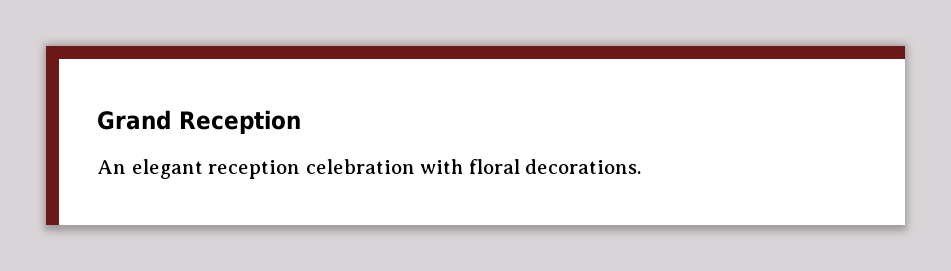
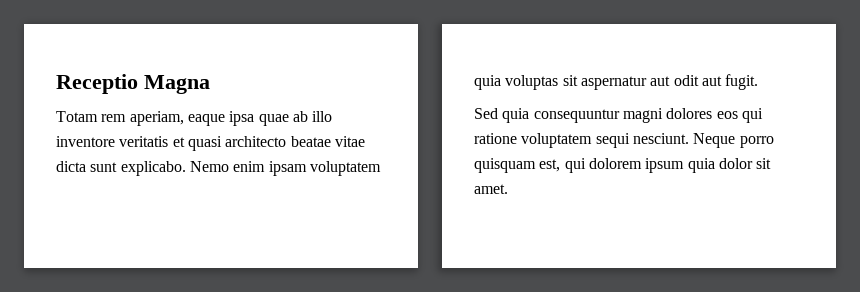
[97,110,301,134] [97,159,642,179] Grand Reception // An elegant reception celebration with floral decorations. -> [56,74,210,94] [56,111,333,126] [56,136,365,151] [56,161,381,176] [474,74,759,90] [474,108,763,123] [474,133,774,148] [474,158,772,173] [474,184,508,194] Receptio Magna // Totam rem aperiam, eaque ipsa quae ab illo inventore veritatis et quasi architecto beatae vitae dicta sunt explicabo. Nemo enim ipsam voluptatem quia voluptas sit aspernatur aut odit aut fugit. // Sed quia consequuntur magni dolores eos qui ratione voluptatem sequi nesciunt. Neque porro quisquam est, qui dolorem ipsum quia dolor sit amet.

